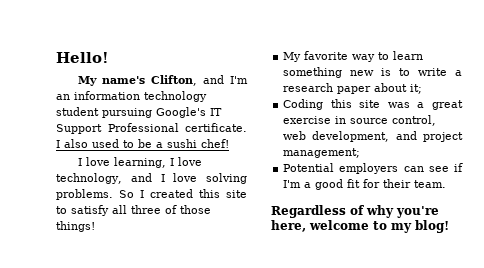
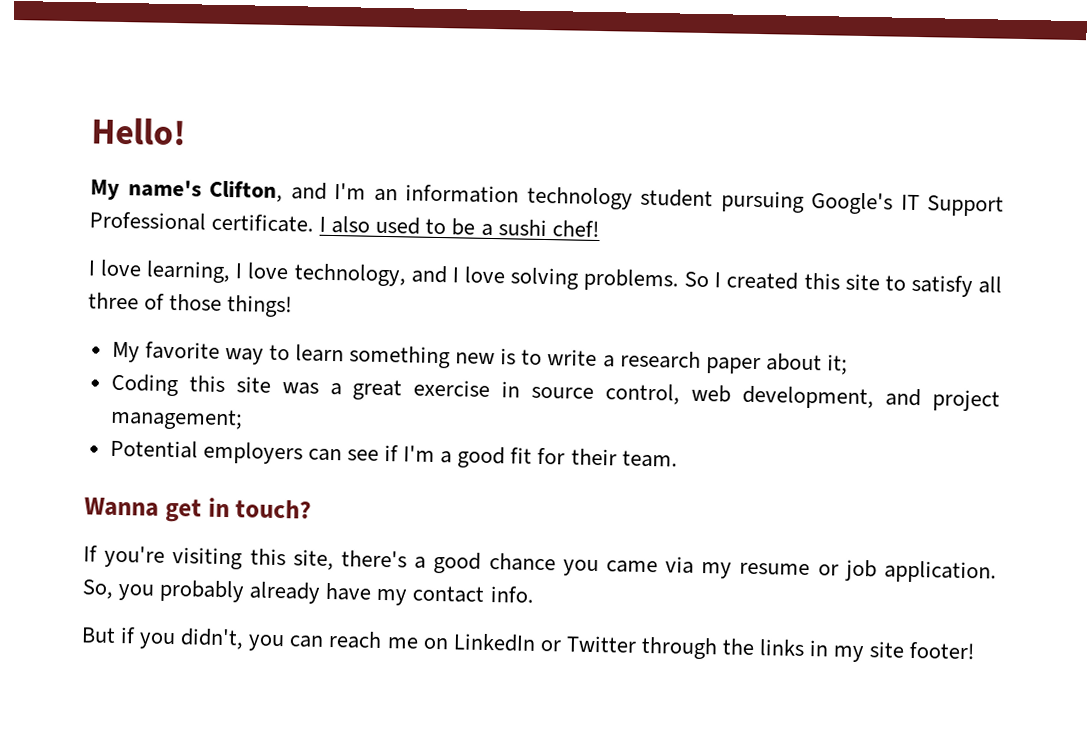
[271,205,439,218] [271,220,449,233] Regardless of why you're here, welcome to my blog! -> [84,497,313,523] [83,545,997,584] [82,579,534,606] [81,627,976,663] Wanna get in touch? // If you're visiting this site, there's a good chance you came via my resume or job application. So, you probably already have my contact info. // But if you didn't, you can reach me on LinkedIn or Twitter through the links in my site footer!

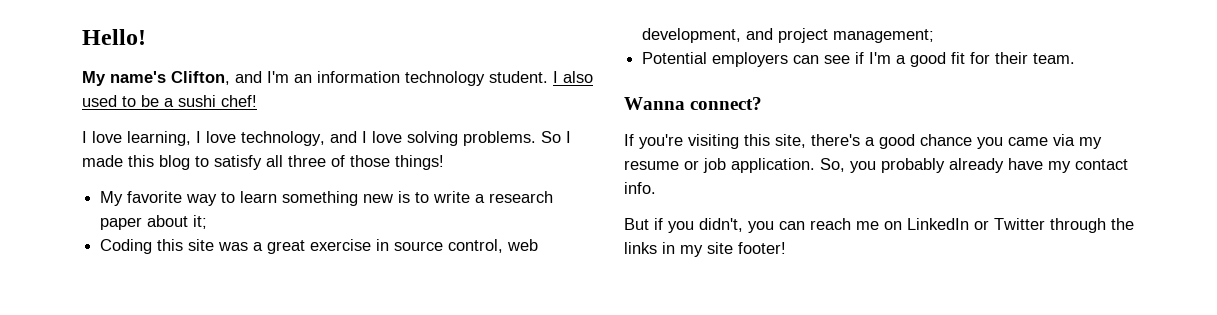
[640,188,1004,217] [89,211,315,233] student pursuing Google's IT Support Professional certificate. -> [489,71,548,83] student.
[726,271,880,291] created this site -> [82,155,190,170] made this blog
[164,497,313,523] get in touch? -> [690,97,763,110] connect?

